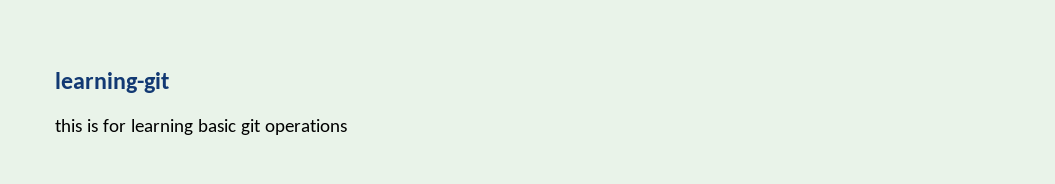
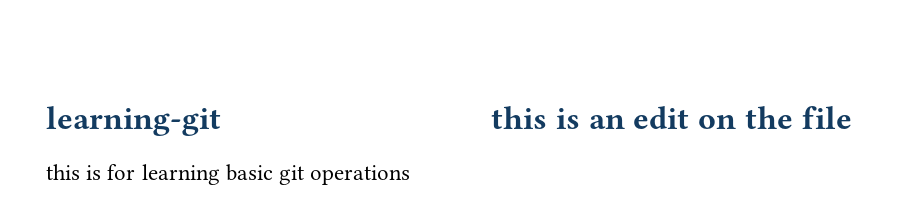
(347, 127) none -> [491,106,852,129] // this is an edit on the file

